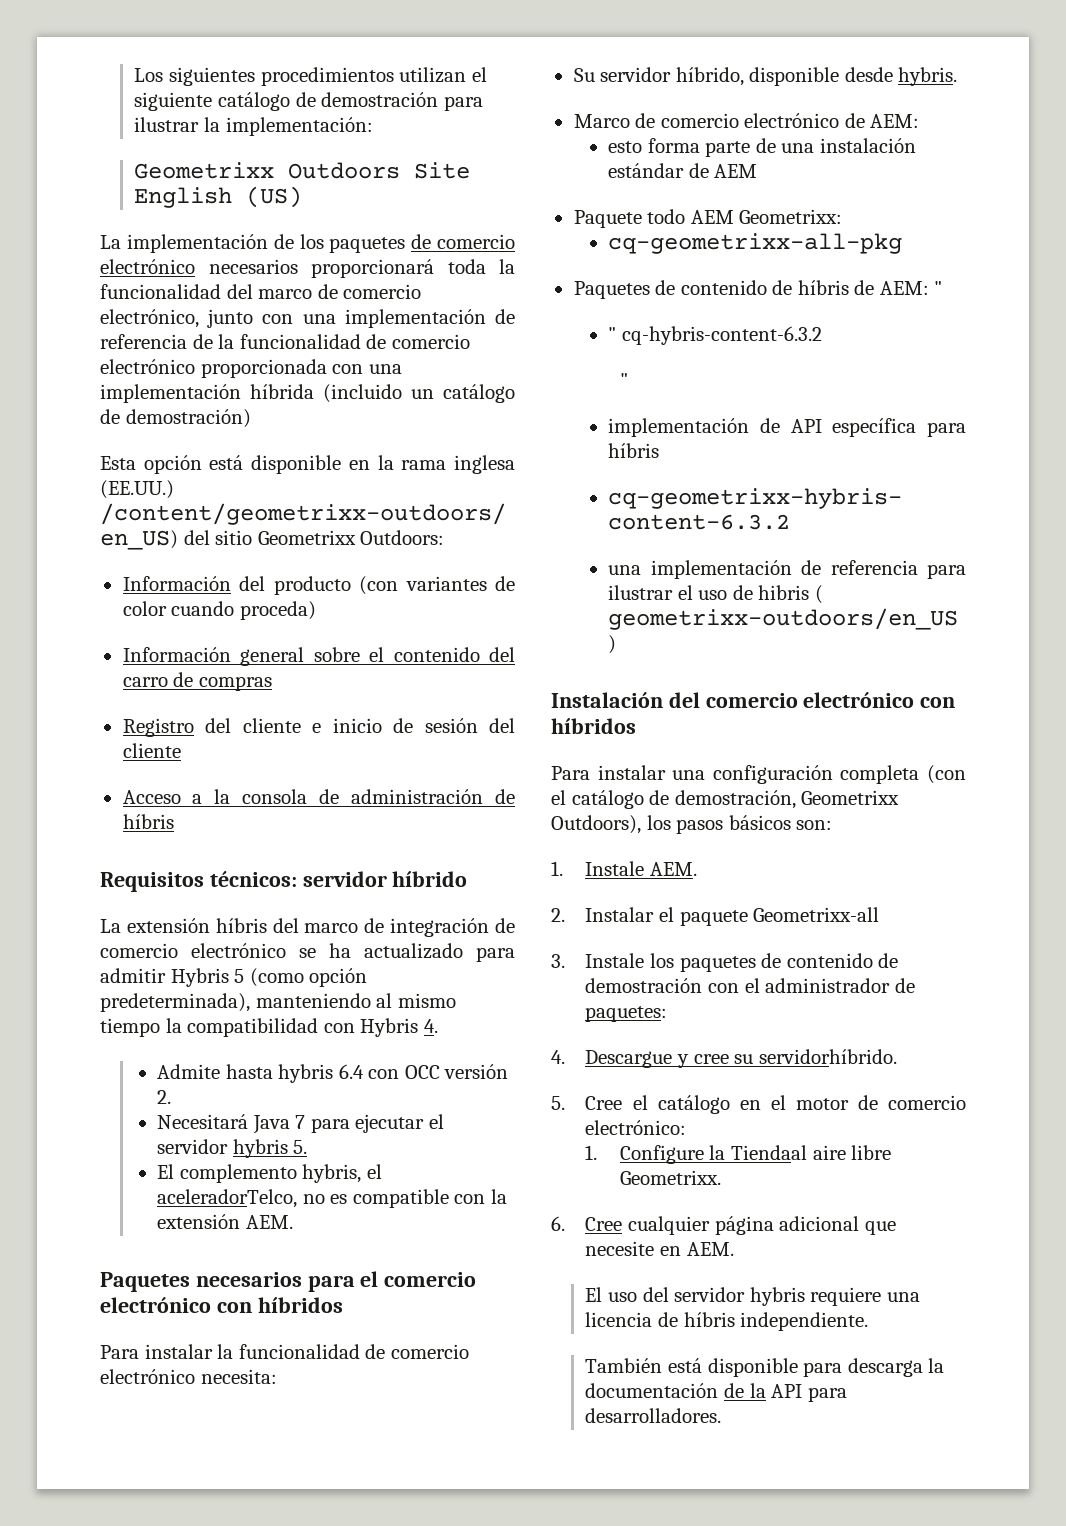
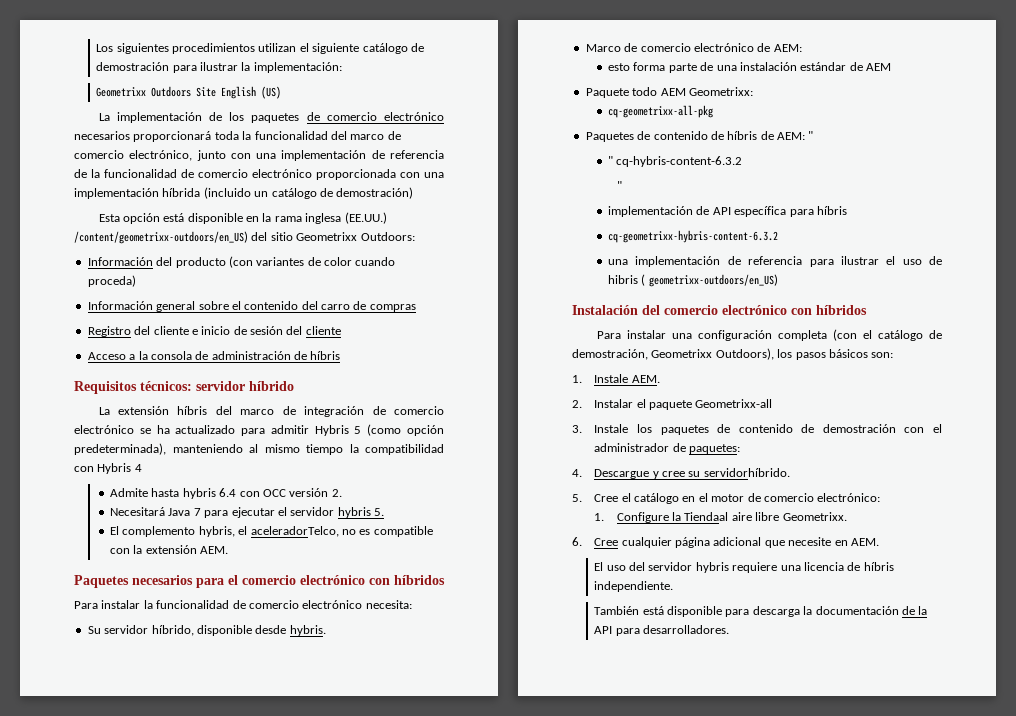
[423,1019,438,1033] 4. -> [134,464,142,472] 4

